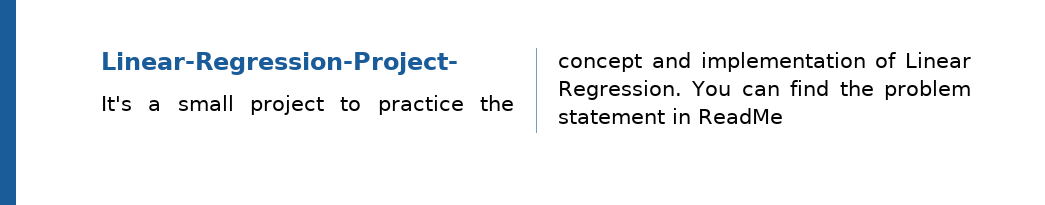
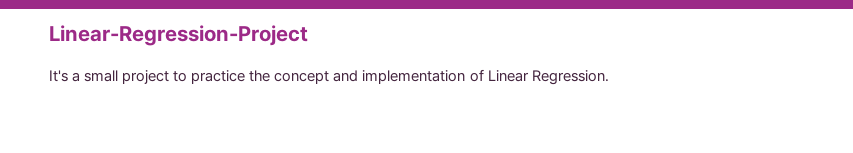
[101,52,458,75] Linear-Regression-Project- -> [49,25,308,46] Linear-Regression-Project
[691,80,971,100] [558,108,783,124] You can find the problem statement in ReadMe -> (609, 77) none

